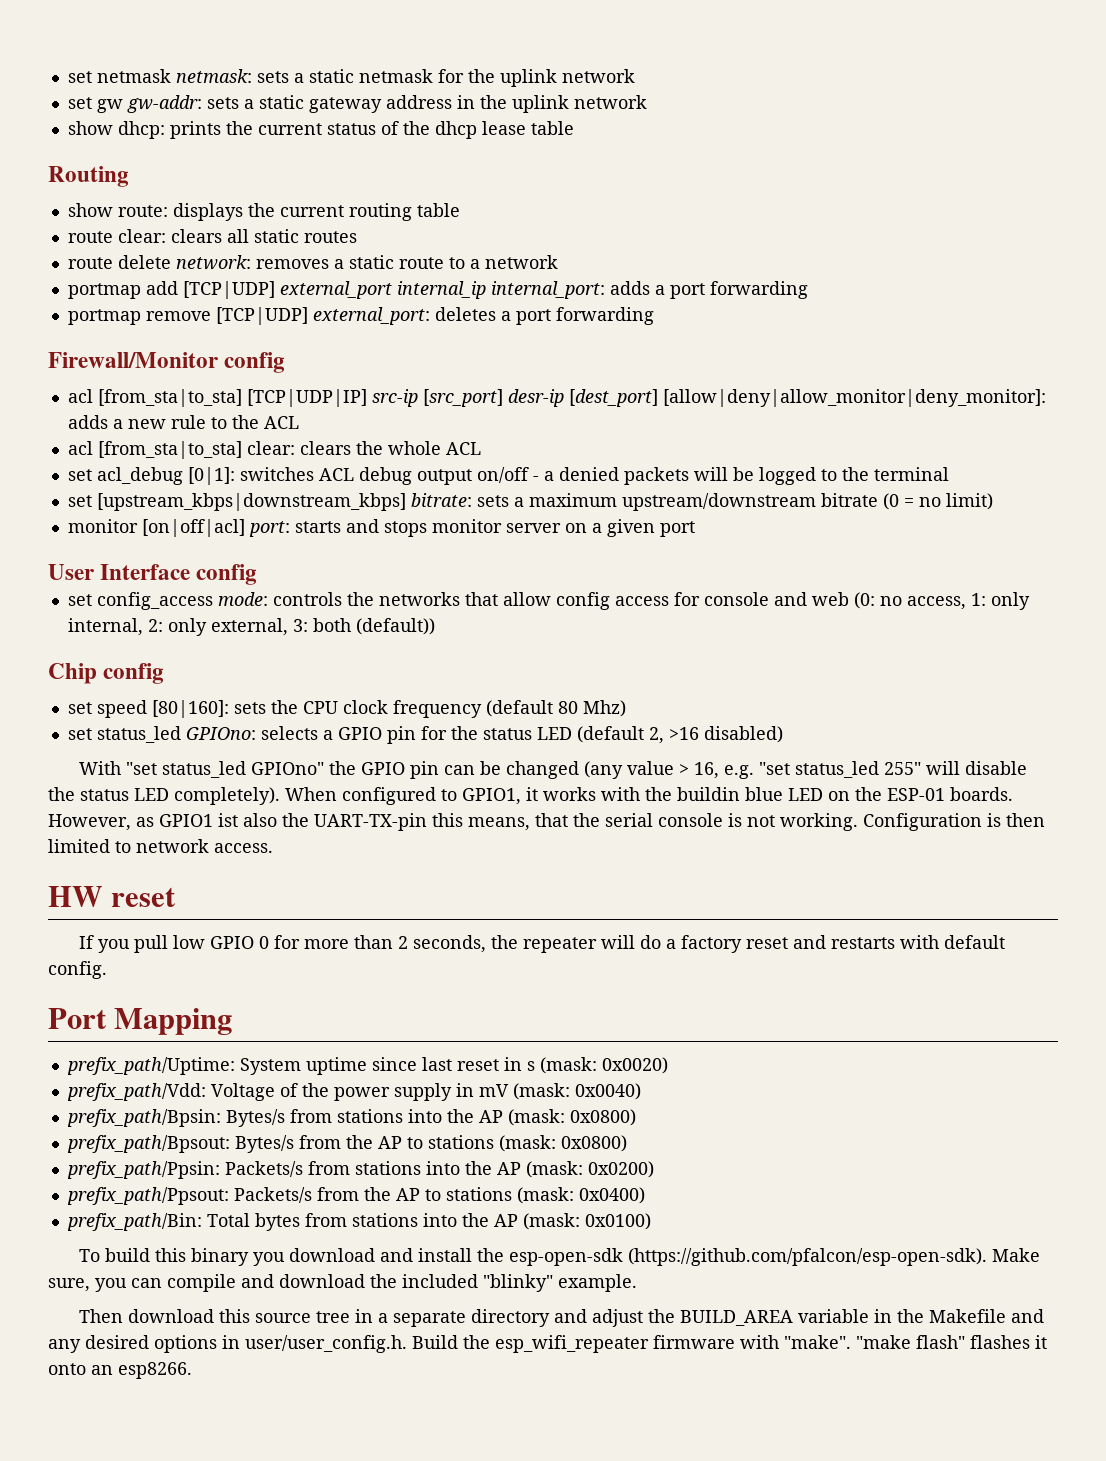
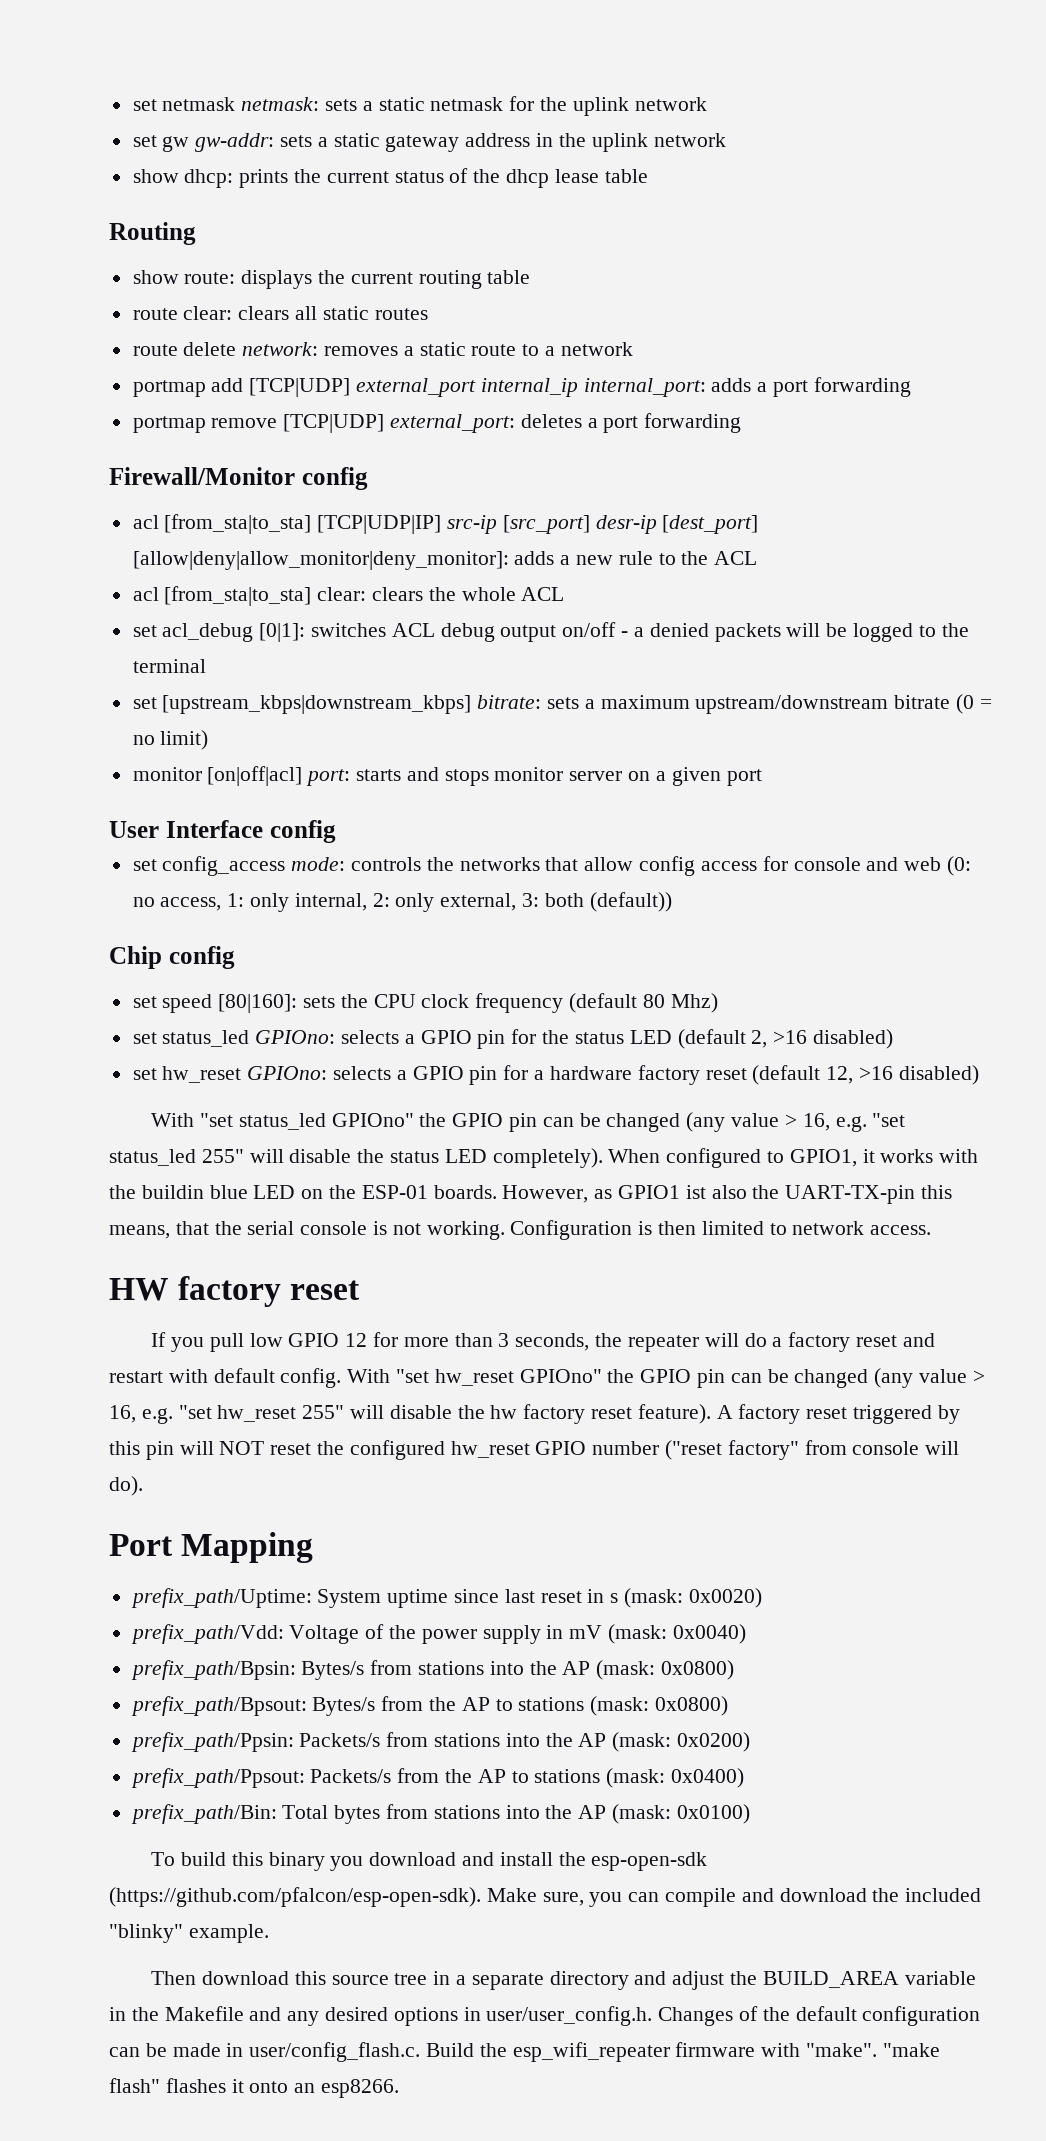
(783, 734) none -> [132,1065,979,1085] // set hw_reset GPIOno: selects a GPIO pin for a hardware factory reset (default 12, >16 disabled)
(103, 896) none -> [178,1276,282,1307] factory
[259,936,270,949] 0 -> [345,1333,368,1347] 12
[398,936,409,949] 2 -> [498,1333,510,1347] 3
[831,937,896,949] restarts -> [109,1371,163,1383] restart
(107, 970) none -> [347,1368,985,1388] [109,1404,960,1424] [109,1440,960,1460] [109,1476,143,1496] With "set hw_reset GPIOno" the GPIO pin can be changed (any value > 16, e.g. "set hw_reset 255" will disable the hw factory reset feature). A factory reset triggered by this pin will NOT reset the configured hw_reset GPIO number ("reset factory" from console will do).
(407, 1344) none -> [658,2006,981,2026] [109,2042,421,2062] Changes of the default configuration can be made in user/config_flash.c.

